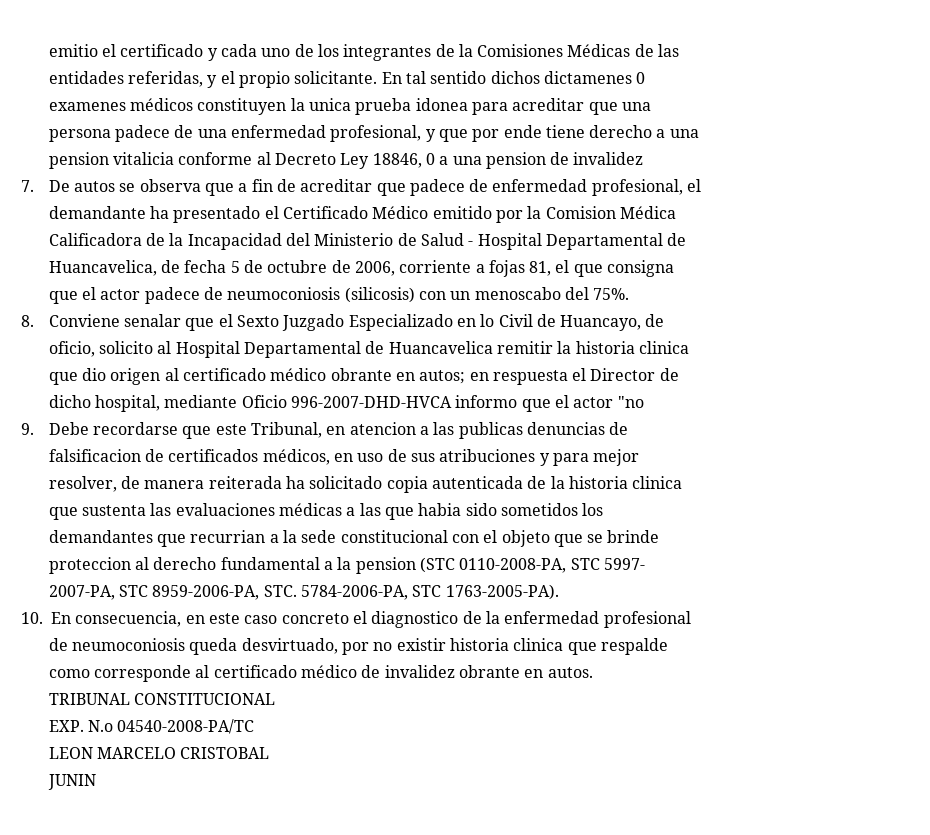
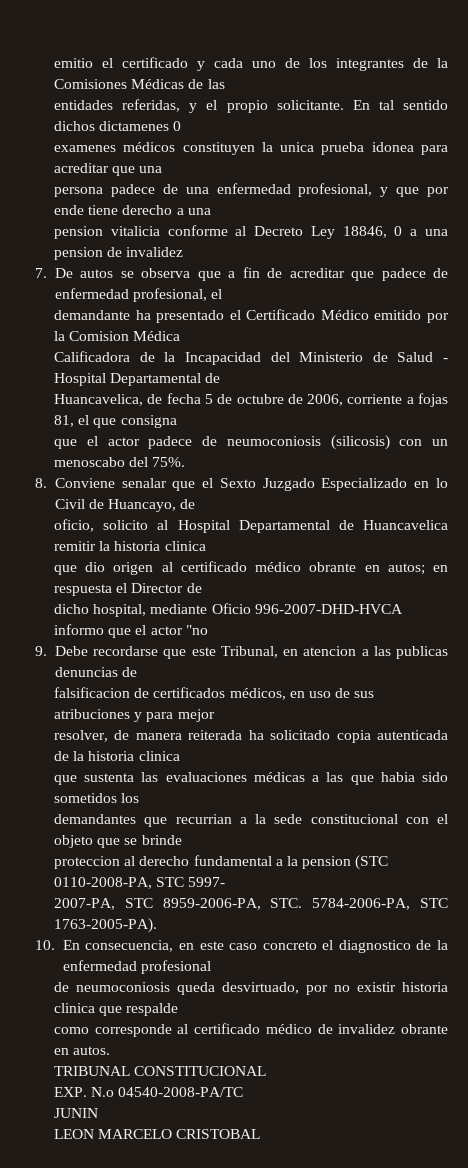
(255, 726) none -> [54,1108,99,1118] // JUNIN
[47,774,96,790] // JUNIN -> (261, 1134) none

